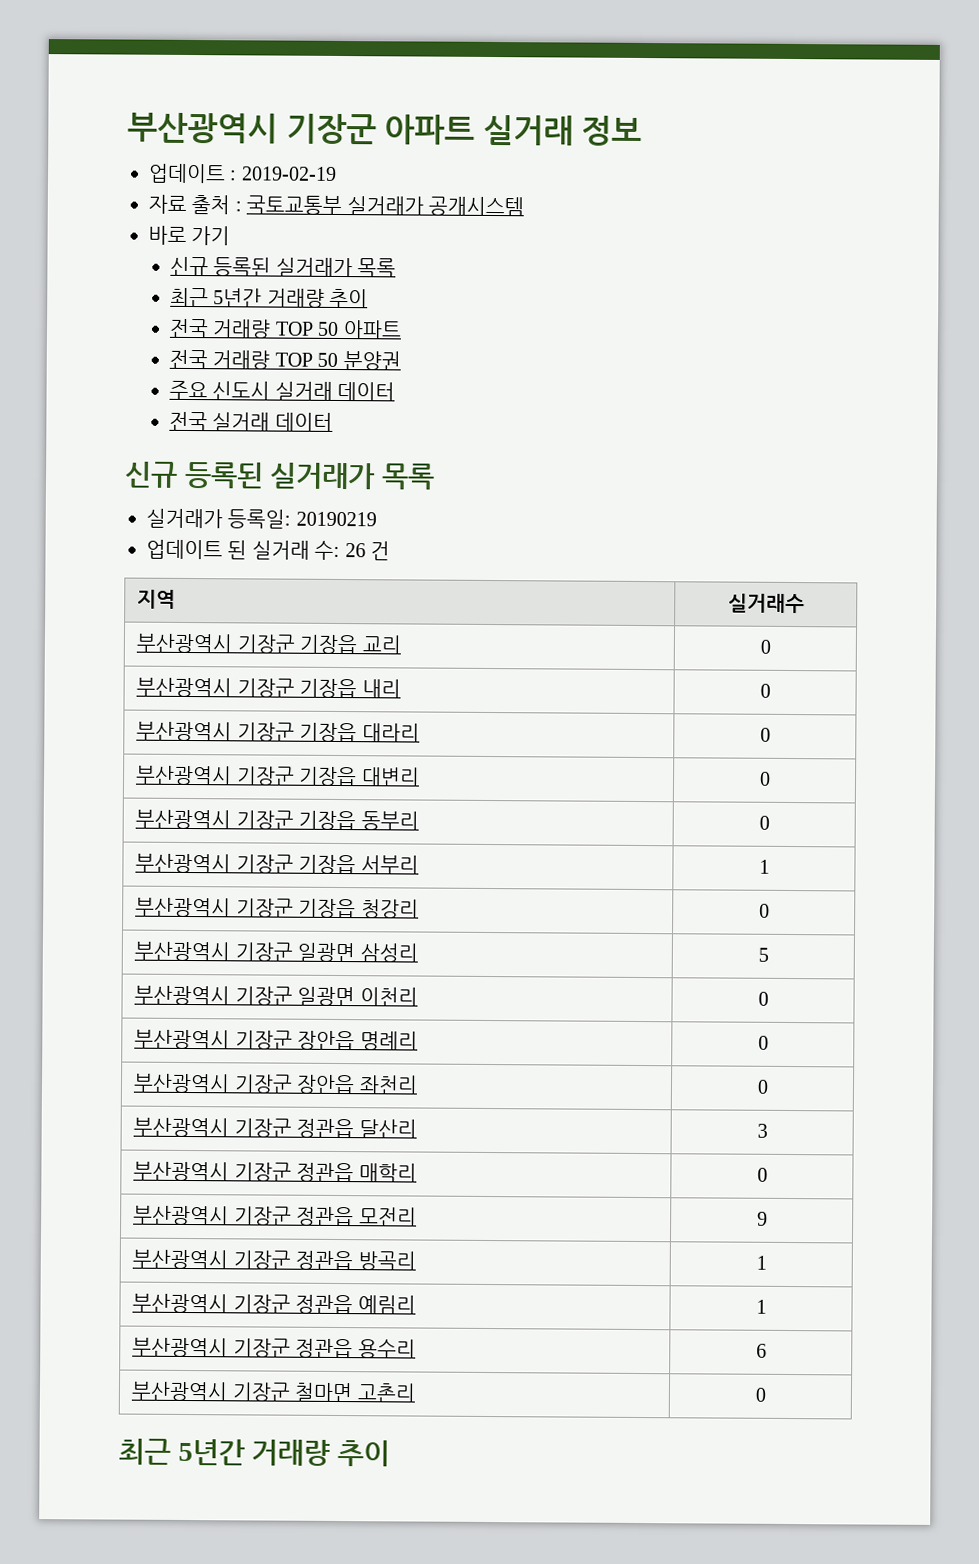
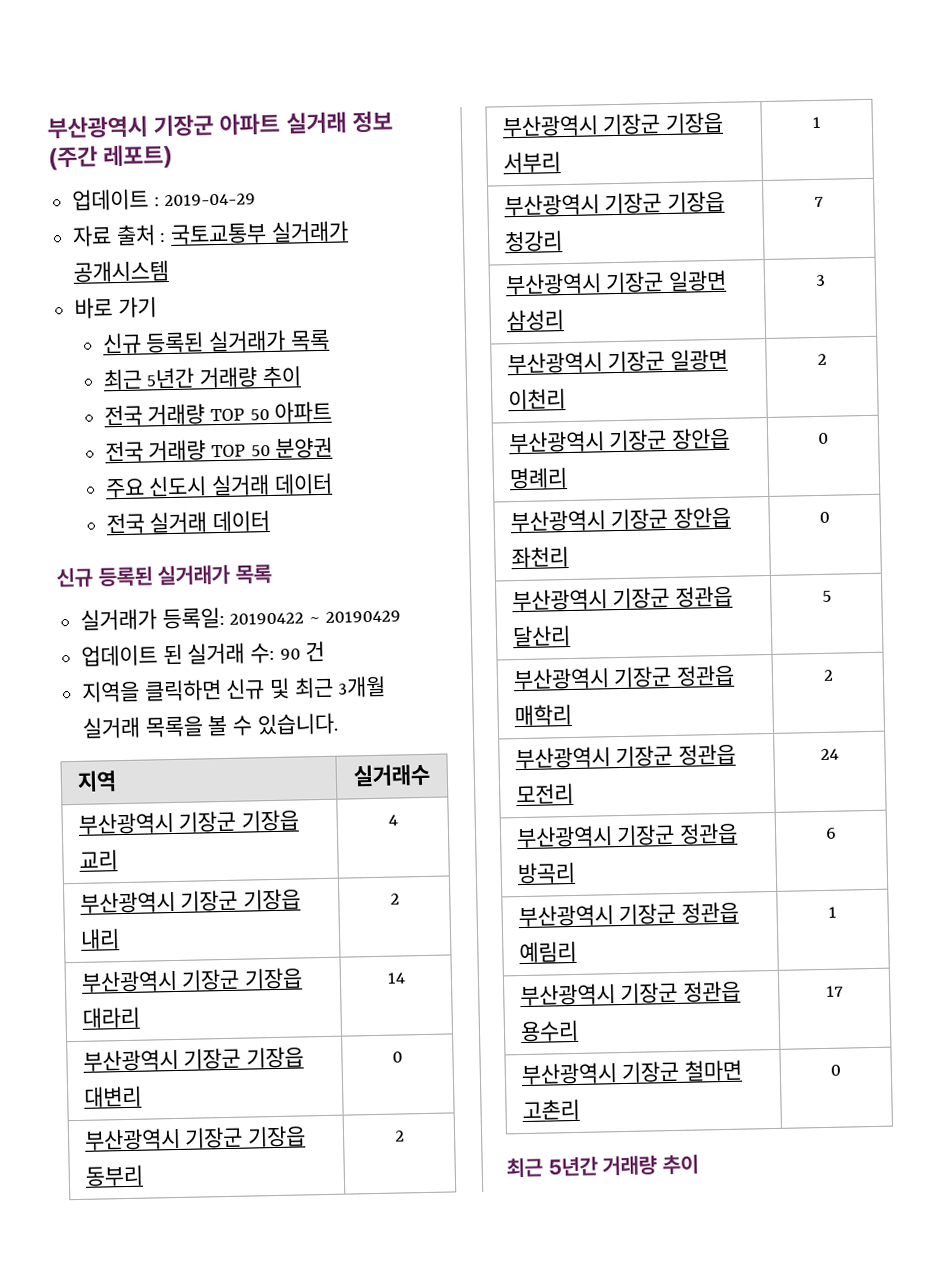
(643, 130) none -> [48,143,174,171] (주간 레포트)
[240,166,337,181] 2019-02-19 -> [164,193,257,207] 2019-04-29
[295,511,377,527] 20190219 -> [229,610,401,625] 20190422 ~ 20190429
[344,543,366,558] 26 -> [279,648,301,660] 90
(390, 551) none -> [81,675,387,703] [82,712,338,739] // 지역을 클릭하면 신규 및 최근 3개월 실거래 목록을 볼 수 있습니다.
[759,639,771,654] 0 -> [387,814,398,826] 4
[759,683,771,698] 0 -> [389,893,400,905] 2
[759,727,771,742] 0 -> [386,972,406,984] 14
[758,815,770,830] 0 -> [393,1130,405,1142] 2
[758,903,770,918] 0 -> [813,196,824,208] 7
[757,947,769,962] 5 -> [814,274,826,287] 3
[757,991,769,1006] 0 -> [816,353,827,365] 2
[756,1123,768,1138] 3 -> [821,590,832,602] 5
[756,1167,768,1182] 0 -> [822,669,834,681] 2
[756,1211,768,1226] 9 -> [820,748,839,760] 24
[755,1255,767,1270] 1 -> [825,827,837,839] 6
[755,1343,767,1358] 6 -> [825,985,844,997] 17

